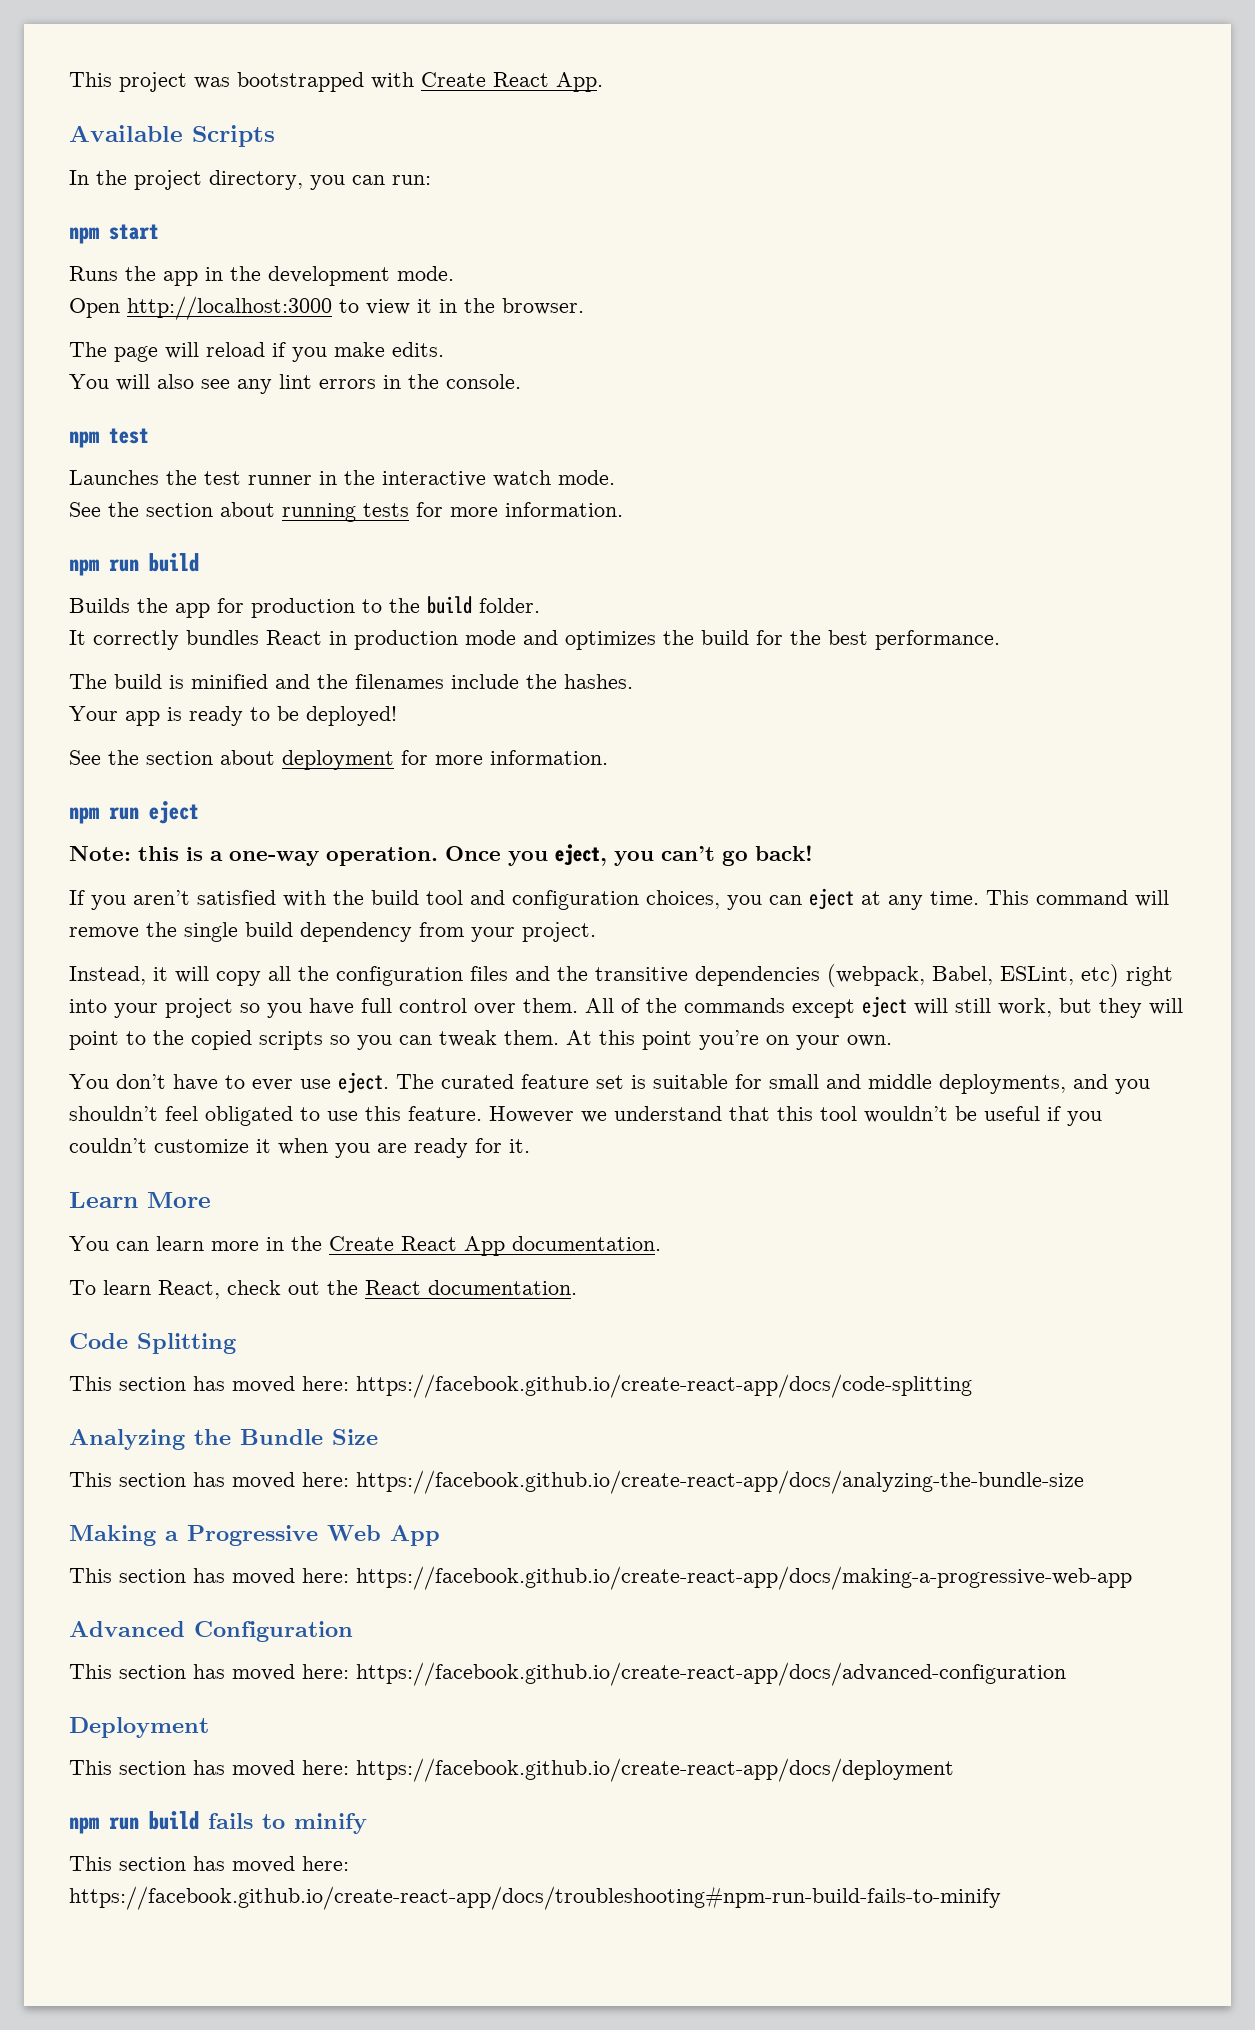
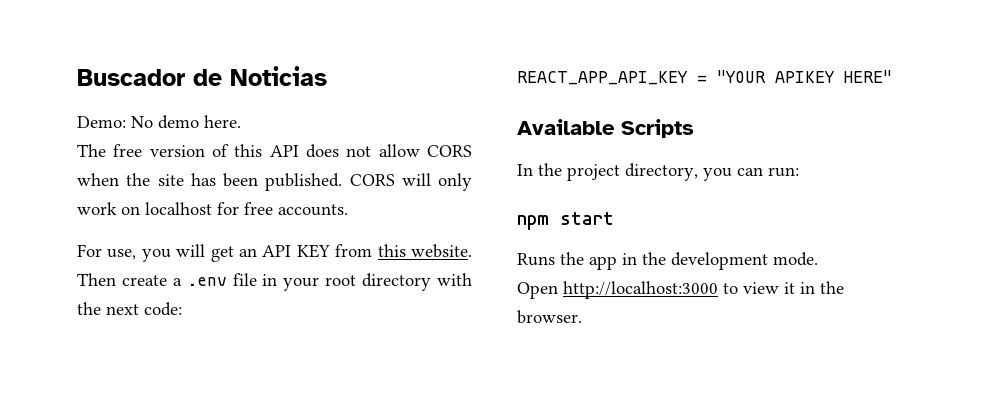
[69,72,603,92] This project was bootstrapped with Create React App. -> [77,66,327,86] [77,115,241,129] [77,144,472,158] [77,173,472,191] [77,202,348,216] [77,244,472,262] [77,273,472,291] [77,302,182,316] [517,70,892,85] Buscador de Noticias // Demo: No demo here. // The free version of this API does not allow CORS when the site has been published. CORS will only work on localhost for free accounts. // For use, you will get an API KEY from this website. Then create a .env file in your root directory with the next code: // REACT_APP_API_KEY = "YOUR APIKEY HERE"
[69,342,444,362] [69,374,521,394] [69,428,149,448] [69,470,615,487] [69,502,623,522] [69,553,199,576] [69,596,540,618] [69,630,1000,650] [69,674,633,689] [69,706,397,726] [69,750,608,770] [69,801,199,824] [69,844,813,866] [69,888,1169,910] [69,922,596,942] [69,964,1173,987] [69,996,1183,1018] [69,1030,892,1050] [69,1072,1150,1094] [69,1106,1102,1126] [69,1138,530,1158] [69,1192,211,1208] [69,1236,661,1256] [69,1280,577,1299] [69,1333,236,1354] [69,1374,972,1398] [69,1429,378,1450] [69,1470,1084,1494] [69,1525,440,1546] [69,1566,1132,1590] [69,1621,353,1642] [69,1662,1066,1686] [69,1717,209,1738] [69,1758,954,1782] [69,1811,367,1834] [69,1856,349,1873] [69,1886,1001,1910] // The page will reload if you make edits. // You will also see any lint errors in the console. // npm test // Launches the test runner in the interactive watch mode. // See the section about running tests for more information. // npm run build // Builds the app for production to the build folder. // It correctly bundles React in production mode and optimizes the build for the best performance. // The build is minified and the filenames include the hashes. // Your app is ready to be deployed! // See the section about deployment for more information. // npm run eject // Note: this is a one-way operation. Once you eject, you can’t go back! // If you aren’t satisfied with the build tool and configuration choices, you can eject at any time. This command will remove the single build dependency from your project. // Instead, it will copy all the configuration files and the transitive dependencies (webpack, Babel, ESLint, etc) right into your project so you have full control over them. All of the commands except eject will still work, but they will point to the copied scripts so you can tweak them. At this point you’re on your own. // You don’t have to ever use eject. The curated feature set is suitable for small and middle deployments, and you shouldn’t feel obligated to use this feature. However we understand that this tool wouldn’t be useful if you couldn’t customize it when you are ready for it. // Learn More // You can learn more in the Create React App documentation. // To learn React, check out the React documentation. // Code Splitting // This section has moved here: https://facebook.github.io/create-react-app/docs/code-splitting // Analyzing the Bundle Size // This section has moved here: https://facebook.github.io/create-react-app/docs/analyzing-the-bundle-size // Making a Progressive Web App // This section has moved here: https://facebook.github.io/create-react-app/docs/making-a-progressive-web-app // Advanced Configuration // This section has moved here: https://facebook.github.io/create-react-app/docs/advanced-configuration // Deployment // This section has moved here: https://facebook.github.io/create-react-app/docs/deployment // npm run build fails to minify // This section has moved here: https://facebook.github.io/create-react-app/docs/troubleshooting#npm-run-build-fails-to-minify -> (582, 317) none

